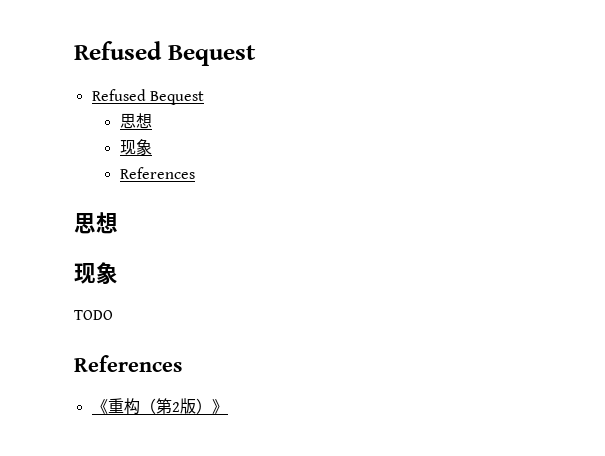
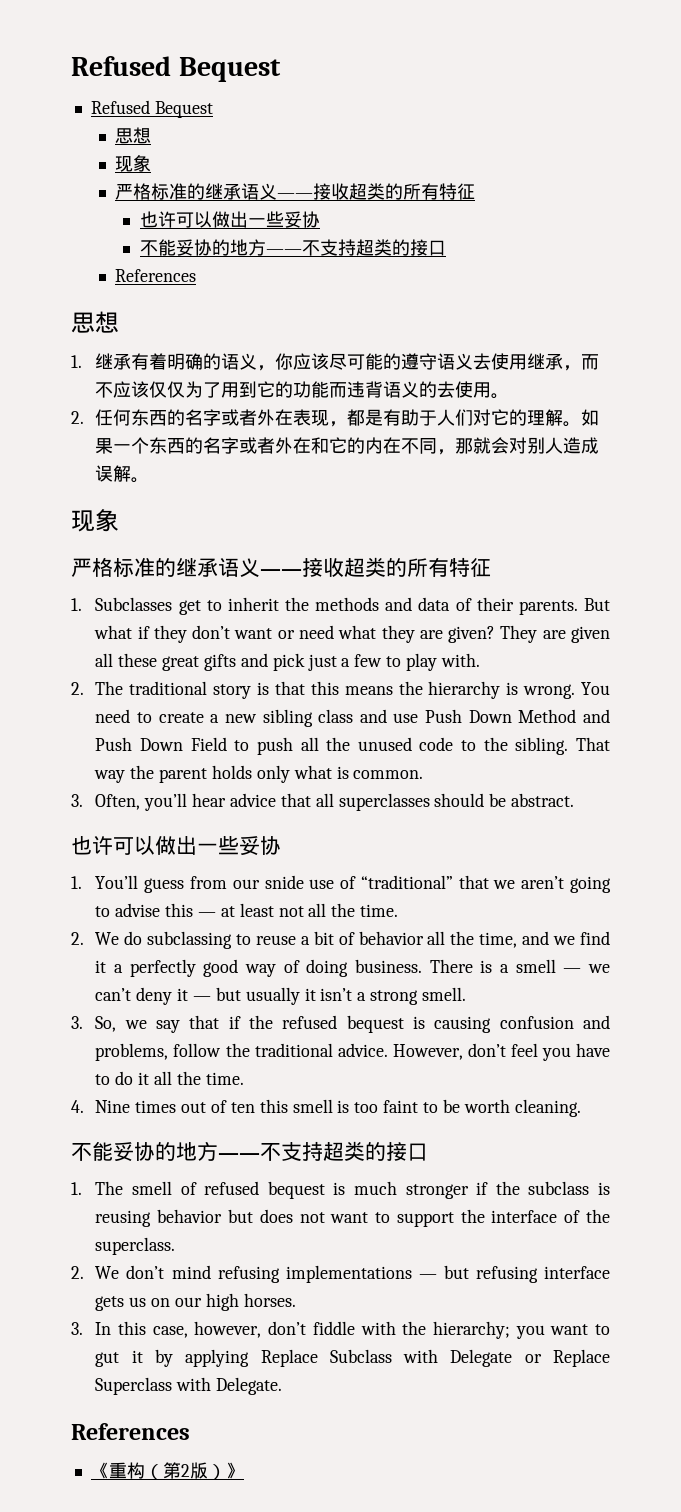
[119,167,195,179] [74,212,118,234] [74,262,118,284] [74,310,113,320] References // 思想 // 现象 // TODO -> [115,183,476,200] [139,211,320,228] [139,239,446,256] [115,269,197,282] [71,311,119,333] [71,353,600,371] [95,381,510,399] [71,409,600,427] [95,437,600,455] [95,465,150,483] [71,509,119,532] [71,557,491,578] [71,597,611,615] [94,625,610,643] [95,653,480,671] [71,681,610,699] [95,709,610,727] [95,737,610,755] [94,765,424,783] [71,793,575,811] [71,836,281,856] [71,875,612,893] [95,903,399,917] [71,931,611,949] [95,959,610,977] [95,987,466,1005] [71,1015,610,1033] [95,1043,610,1061] [95,1071,244,1085] [71,1099,581,1117] [71,1141,428,1162] [71,1181,610,1199] [95,1209,611,1227] [95,1237,176,1255] [71,1265,611,1283] [95,1293,296,1311] [71,1321,610,1339] [95,1349,610,1367] [95,1377,283,1395] 严格标准的继承语义——接收超类的所有特征 // 也许可以做出一些妥协 // 不能妥协的地方——不支持超类的接口 // References // 思想 // 1.继承有着明确的语义，你应该尽可能的遵守语义去使用继承，而不应该仅仅为了用到它的功能而违背语义的去使用。 // 2.任何东西的名字或者外在表现，都是有助于人们对它的理解。如果一个东西的名字或者外在和它的内在不同，那就会对别人造成误解。 // 现象 // 严格标准的继承语义——接收超类的所有特征 // 1. Subclasses get to inherit the methods and data of their parents. But what if they don’t want or need what they are given? They are given all these great gifts and pick just a few to play with. // 2. The traditional story is that this means the hierarchy is wrong. You need to create a new sibling class and use Push Down Method and Push Down Field to push all the unused code to the sibling. That way the parent holds only what is common. // 3. Often, you’ll hear advice that all superclasses should be abstract. // 也许可以做出一些妥协 // 1. You’ll guess from our snide use of “traditional” that we aren’t going to advise this — at least not all the time. // 2. We do subclassing to reuse a bit of behavior all the time, and we find it a perfectly good way of doing business. There is a smell — we can’t deny it — but usually it isn’t a strong smell. // 3. So, we say that if the refused bequest is causing confusion and problems, follow the traditional advice. However, don’t feel you have to do it all the time. // 4. Nine times out of ten this smell is too faint to be worth cleaning. // 不能妥协的地方——不支持超类的接口 // 1. The smell of refused bequest is much stronger if the subclass is reusing behavior but does not want to support the interface of the superclass. // 2. We don’t mind refusing implementations — but refusing interface gets us on our high horses. // 3. In this case, however, don’t fiddle with the hierarchy; you want to gut it by applying Replace Subclass with Delegate or Replace Superclass with Delegate.

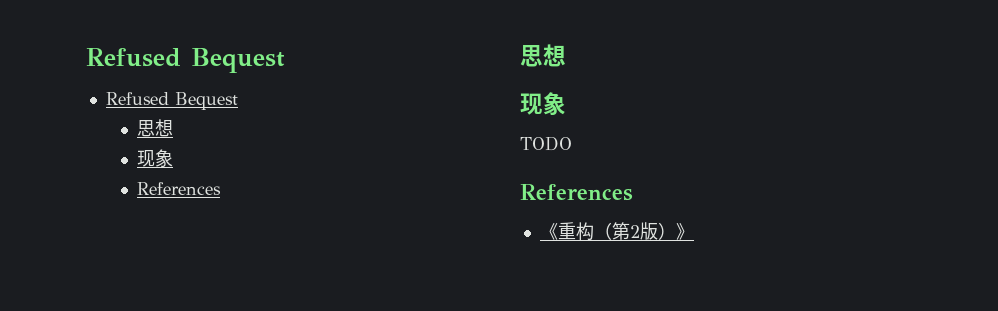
[115,183,476,200] [139,211,320,228] [139,239,446,256] [115,269,197,282] [71,311,119,333] [71,353,600,371] [95,381,510,399] [71,409,600,427] [95,437,600,455] [95,465,150,483] [71,509,119,532] [71,557,491,578] [71,597,611,615] [94,625,610,643] [95,653,480,671] [71,681,610,699] [95,709,610,727] [95,737,610,755] [94,765,424,783] [71,793,575,811] [71,836,281,856] [71,875,612,893] [95,903,399,917] [71,931,611,949] [95,959,610,977] [95,987,466,1005] [71,1015,610,1033] [95,1043,610,1061] [95,1071,244,1085] [71,1099,581,1117] [71,1141,428,1162] [71,1181,610,1199] [95,1209,611,1227] [95,1237,176,1255] [71,1265,611,1283] [95,1293,296,1311] [71,1321,610,1339] [95,1349,610,1367] [95,1377,283,1395] 严格标准的继承语义——接收超类的所有特征 // 也许可以做出一些妥协 // 不能妥协的地方——不支持超类的接口 // References // 思想 // 1.继承有着明确的语义，你应该尽可能的遵守语义去使用继承，而不应该仅仅为了用到它的功能而违背语义的去使用。 // 2.任何东西的名字或者外在表现，都是有助于人们对它的理解。如果一个东西的名字或者外在和它的内在不同，那就会对别人造成误解。 // 现象 // 严格标准的继承语义——接收超类的所有特征 // 1. Subclasses get to inherit the methods and data of their parents. But what if they don’t want or need what they are given? They are given all these great gifts and pick just a few to play with. // 2. The traditional story is that this means the hierarchy is wrong. You need to create a new sibling class and use Push Down Method and Push Down Field to push all the unused code to the sibling. That way the parent holds only what is common. // 3. Often, you’ll hear advice that all superclasses should be abstract. // 也许可以做出一些妥协 // 1. You’ll guess from our snide use of “traditional” that we aren’t going to advise this — at least not all the time. // 2. We do subclassing to reuse a bit of behavior all the time, and we find it a perfectly good way of doing business. There is a smell — we can’t deny it — but usually it isn’t a strong smell. // 3. So, we say that if the refused bequest is causing confusion and problems, follow the traditional advice. However, don’t feel you have to do it all the time. // 4. Nine times out of ten this smell is too faint to be worth cleaning. // 不能妥协的地方——不支持超类的接口 // 1. The smell of refused bequest is much stronger if the subclass is reusing behavior but does not want to support the interface of the superclass. // 2. We don’t mind refusing implementations — but refusing interface gets us on our high horses. // 3. In this case, however, don’t fiddle with the hierarchy; you want to gut it by applying Replace Subclass with Delegate or Replace Superclass with Delegate. -> [137,182,222,195] [520,44,566,67] [520,92,566,115] [520,136,572,151] References // 思想 // 现象 // TODO

